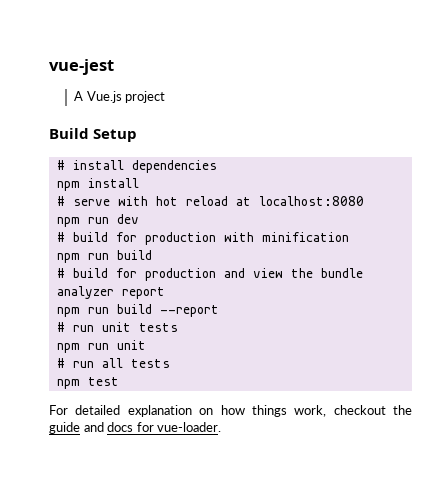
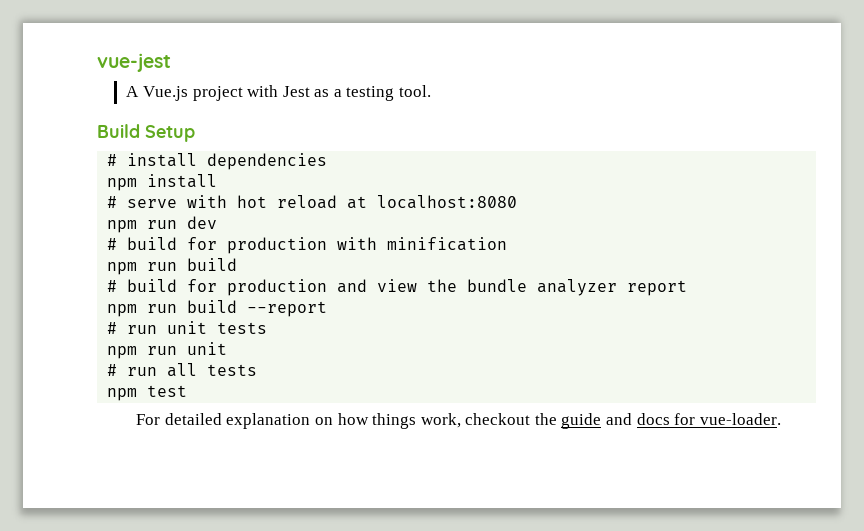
(166, 97) none -> [247,85,432,101] with Jest as a testing tool.

